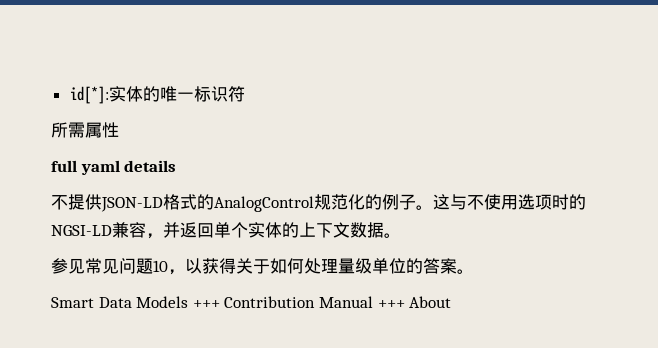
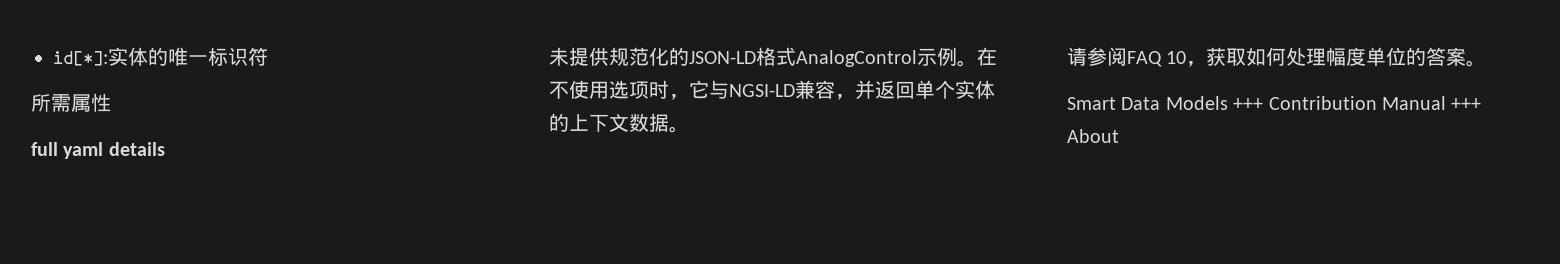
[51,194,467,212] 不提供JSON-LD格式的AnalogControl规范化的例子。这与 -> [549,47,997,67] 未提供规范化的JSON-LD格式AnalogControl示例。在
[569,194,586,210] 的 -> [669,80,729,100] ，它与
[51,258,270,275] 参见常见问题10，以获得关于 -> [1067,47,1247,67] 请参阅FAQ 10，获取
[338,258,372,274] 量级 -> [1326,47,1367,66] 幅度

